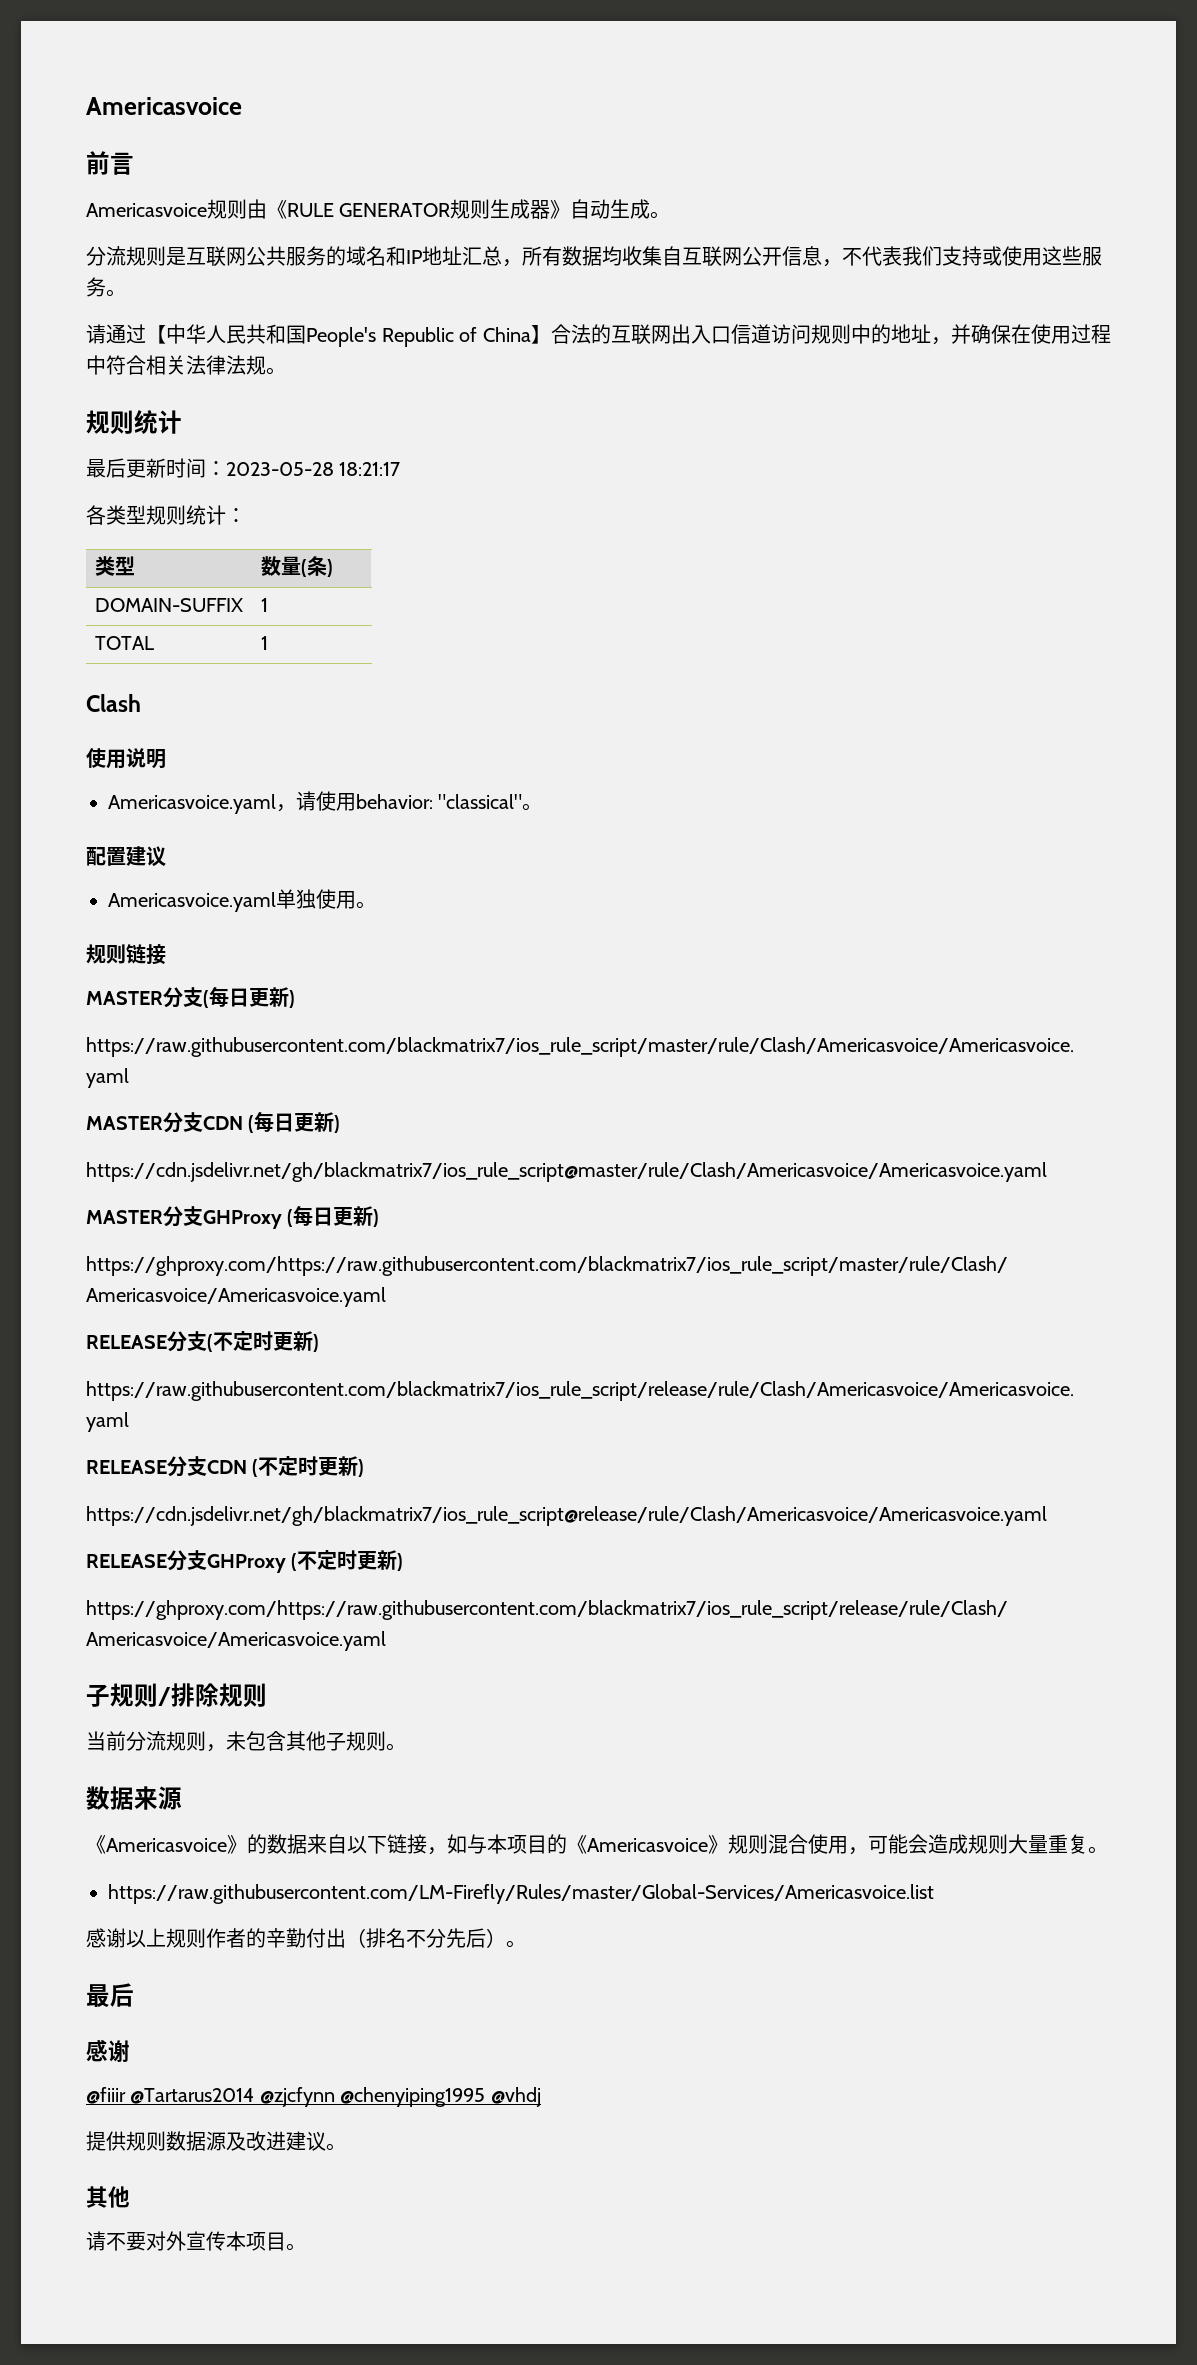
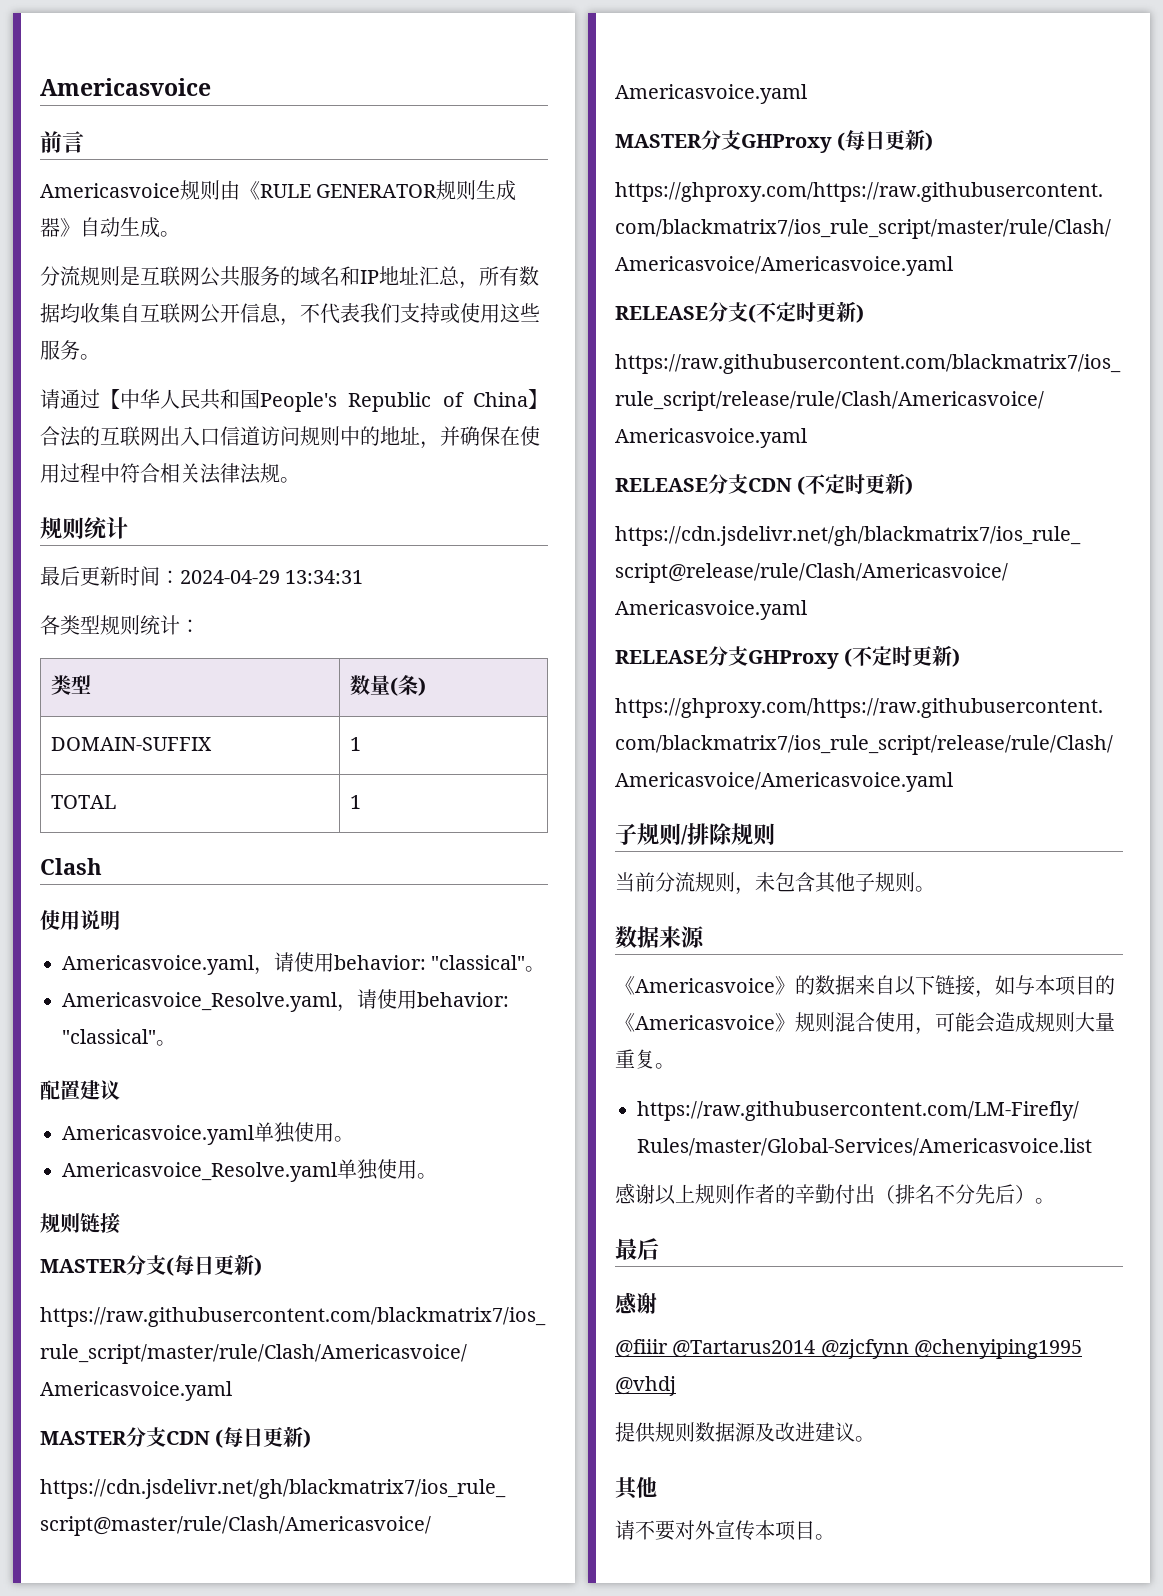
[226,462,401,476] 2023-05-28 18:21:17 -> [180,570,364,584] 2024-04-29 13:34:31
(543, 807) none -> [62,989,509,1012] [62,1029,176,1046] // Americasvoice_Resolve.yaml，请使用behavior: "classical"。
(376, 905) none -> [62,1159,437,1182] // Americasvoice_Resolve.yaml单独使用。

